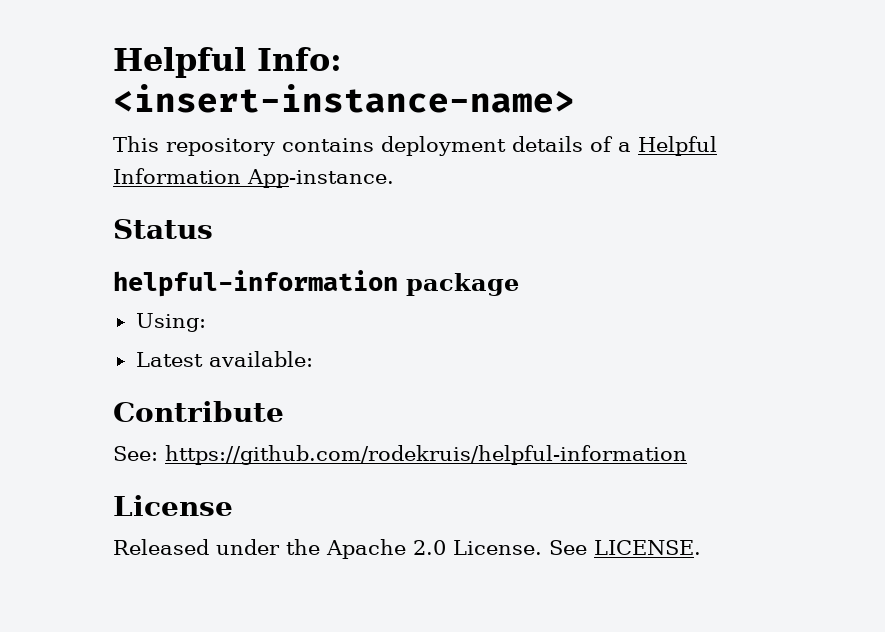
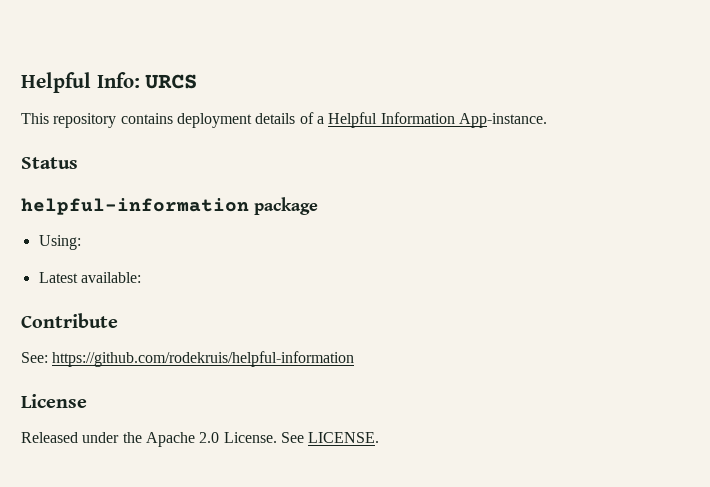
[113,84,575,113] <insert-instance-name> -> [145,74,198,89] URCS

